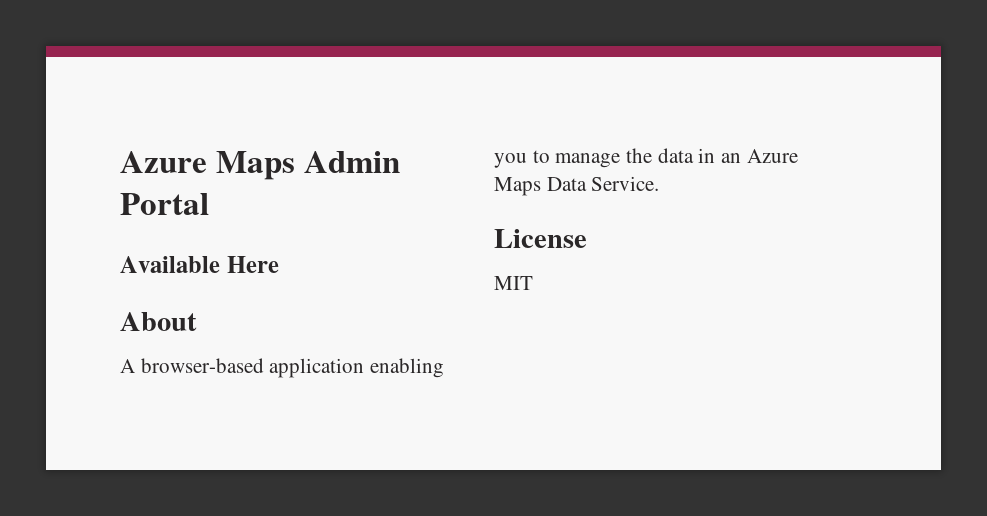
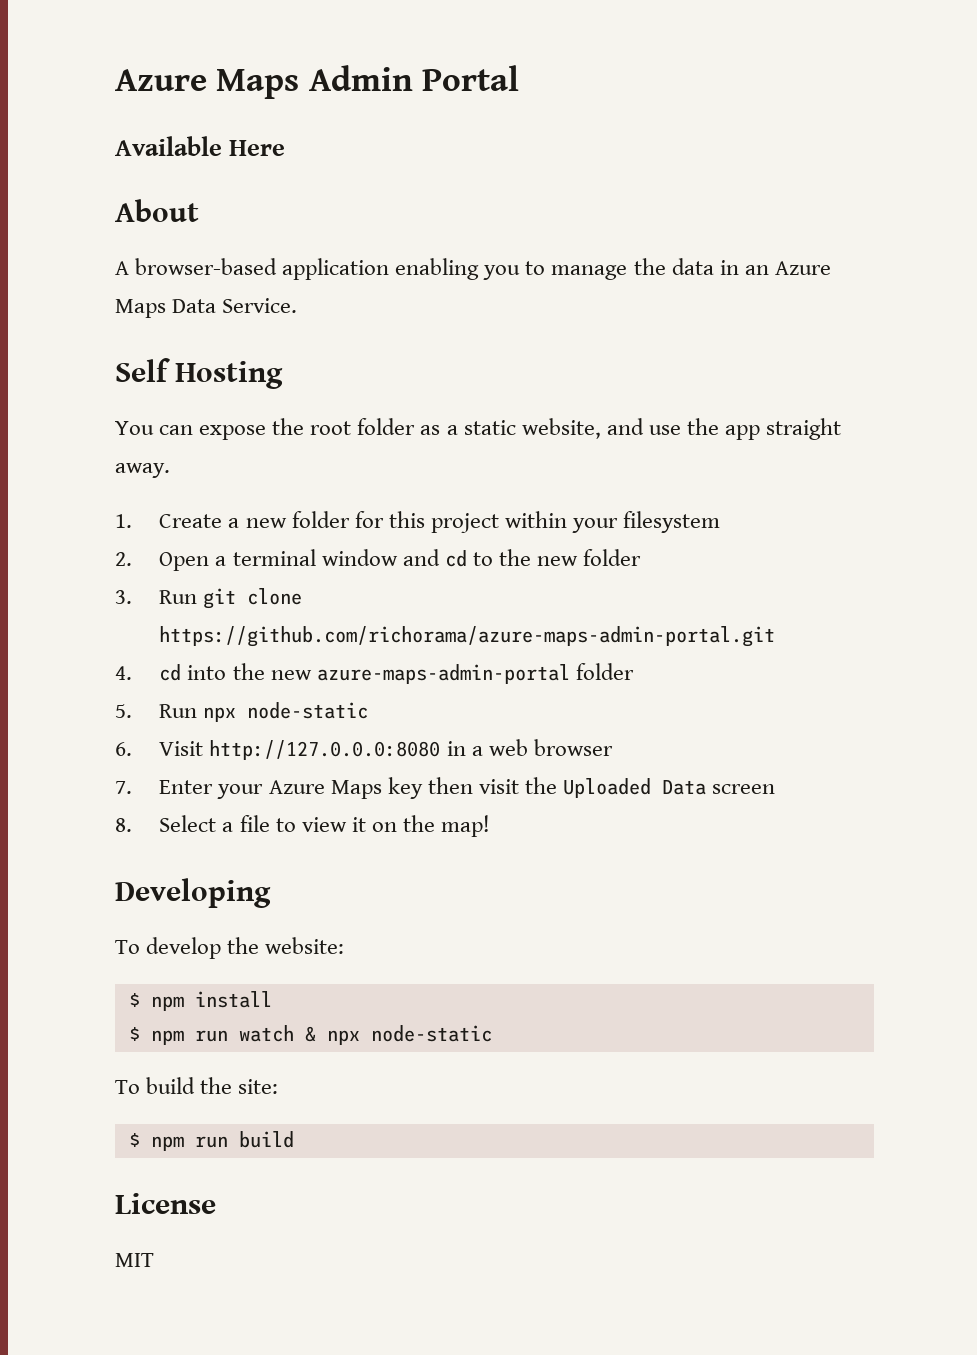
(660, 183) none -> [115,358,284,389] [115,418,842,440] [115,463,170,478] [115,511,721,533] [115,549,642,571] [115,588,303,609] [159,626,776,647] [115,663,634,684] [115,702,369,722] [115,739,613,760] [115,777,776,799] [115,815,490,837] [115,878,271,908] [115,937,345,959] [128,991,272,1011] [128,1025,492,1045] [115,1077,279,1094] [128,1131,294,1151] // Self Hosting // You can expose the root folder as a static website, and use the app straight away. // 1. Create a new folder for this project within your filesystem // 2. Open a terminal window and cd to the new folder // 3. Run git clone https://github.com/richorama/azure-maps-admin-portal.git // 4. cd into the new azure-maps-admin-portal folder // 5. Run npx node-static // 6. Visit http://127.0.0.0:8080 in a web browser // 7. Enter your Azure Maps key then visit the Uploaded Data screen // 8. Select a file to view it on the map! // Developing // To develop the website: // $ npm install // $ npm run watch & npx node-static // To build the site: // $ npm run build

